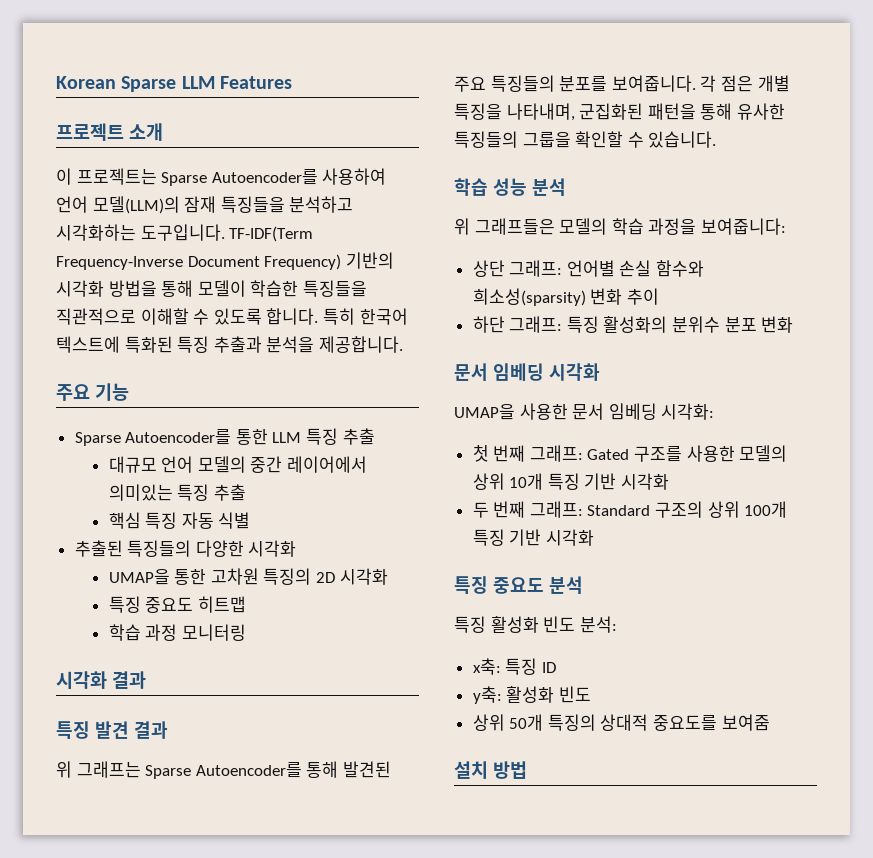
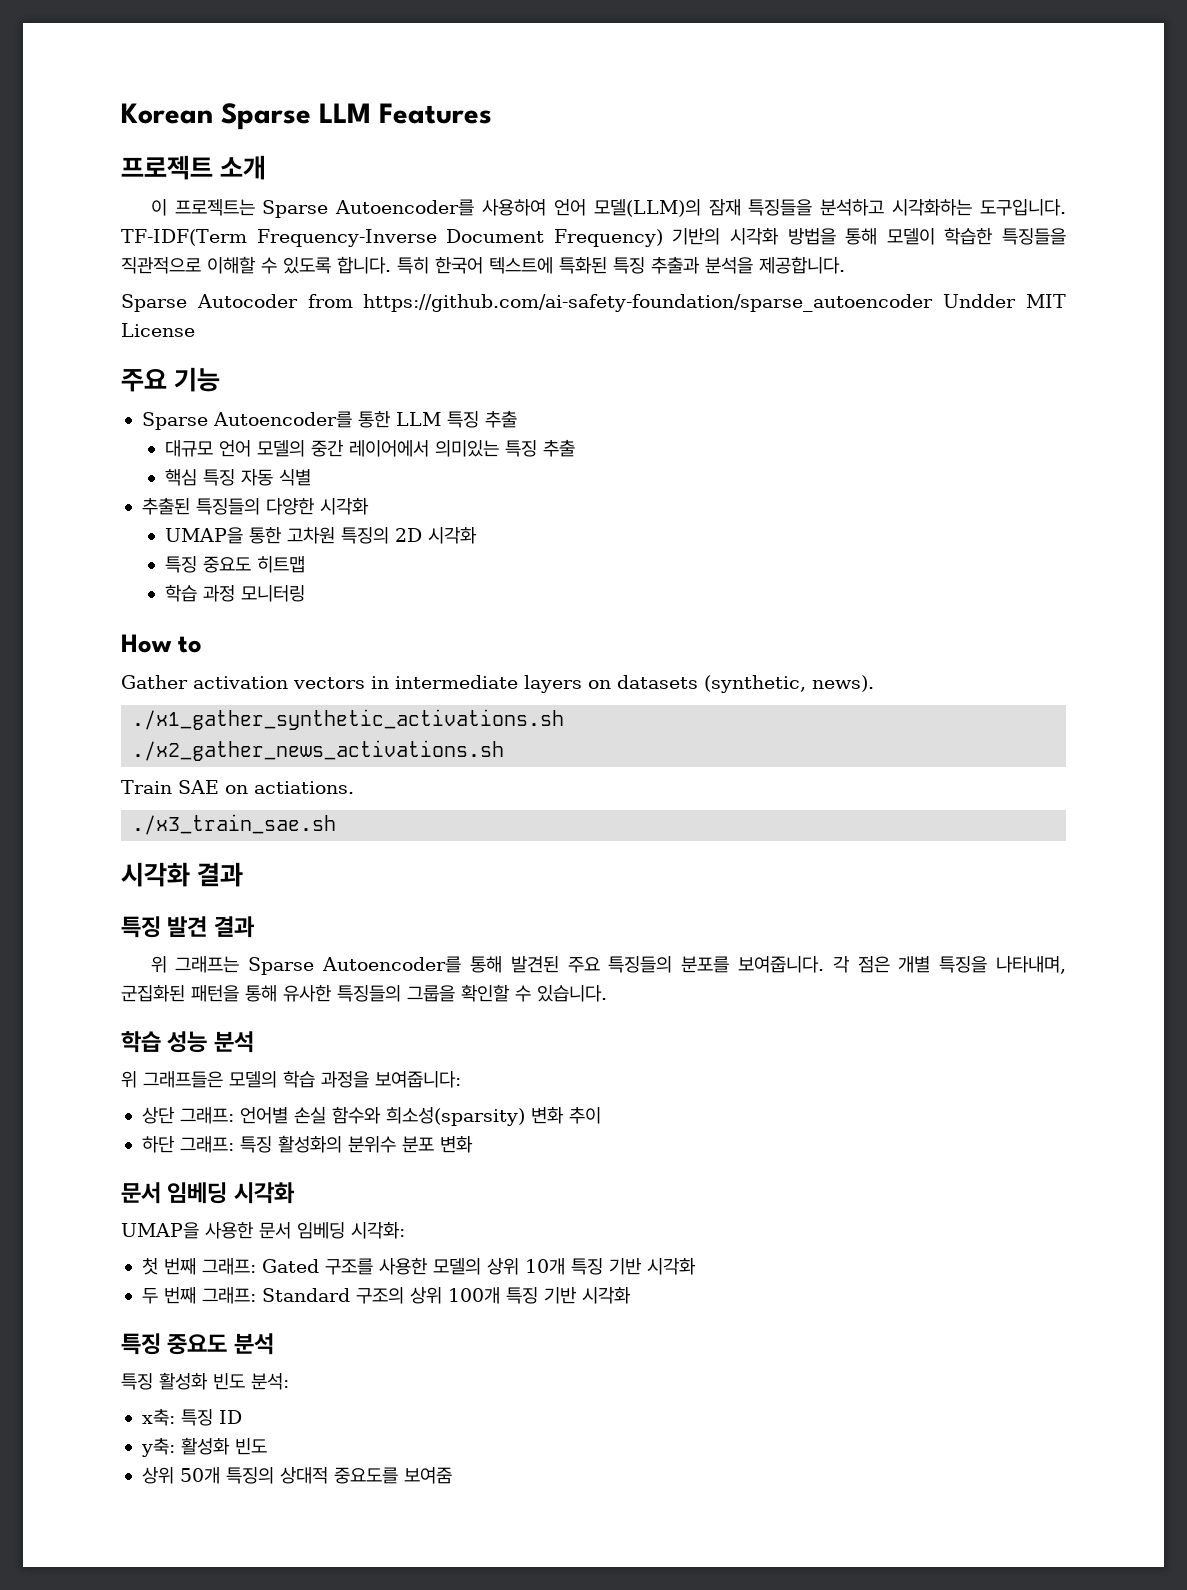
(403, 344) none -> [121,294,1066,312] [121,323,195,337] // Sparse Autocoder from https://github.com/ai-safety-foundation/sparse_autoencoder Undder MIT License
(246, 632) none -> [121,634,203,653] [121,675,874,693] [132,709,565,730] [132,740,505,761] [121,780,354,794] [132,814,337,835] // How to // Gather activation vectors in intermediate layers on datasets (synthetic, news). // ./x1_gather_synthetic_activations.sh // ./x2_gather_news_activations.sh // Train SAE on actiations. // ./x3_train_sae.sh
[454,761,527,779] // 설치 방법 -> (452, 1475) none

